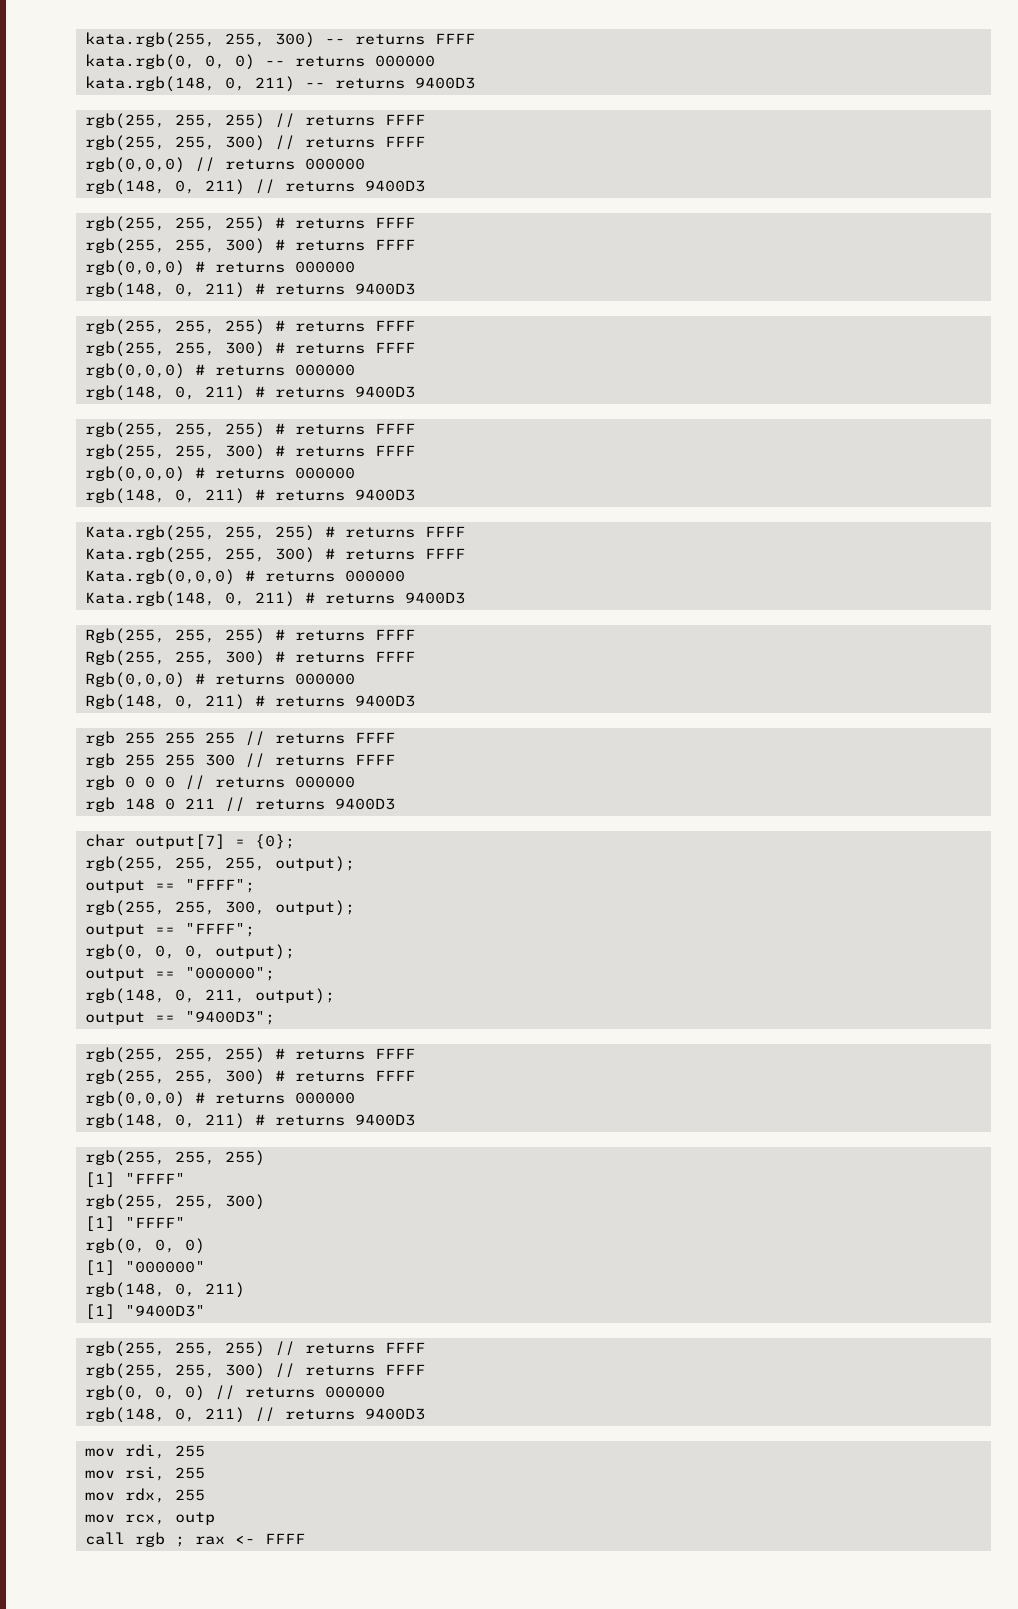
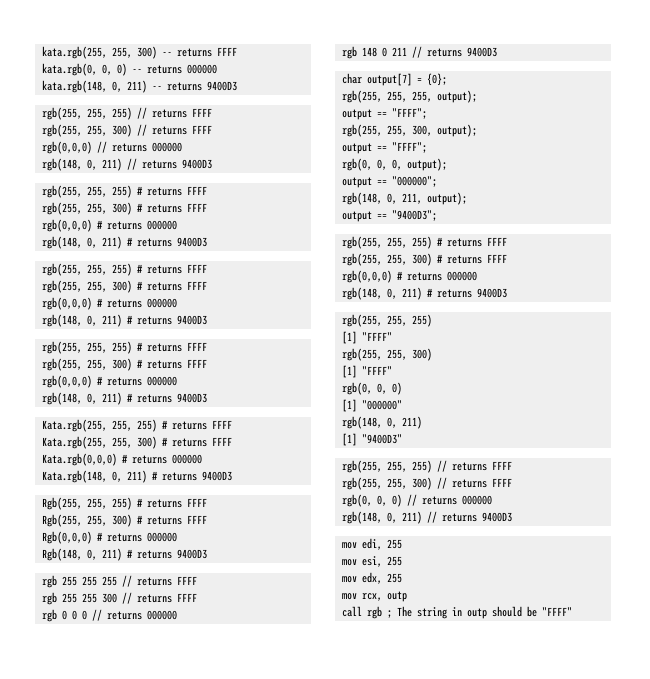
[125,1444,206,1459] [85,1466,206,1481] [85,1488,166,1503] rdi, 255 // mov rsi, 255 // mov rdx, -> [362,538,403,550] [342,556,403,567] [342,572,383,584] edi, 255 // mov esi, 255 // mov edx,
[195,1533,306,1545] rax <- FFFF -> [397,606,573,619] The string in outp should be "FFFF"

